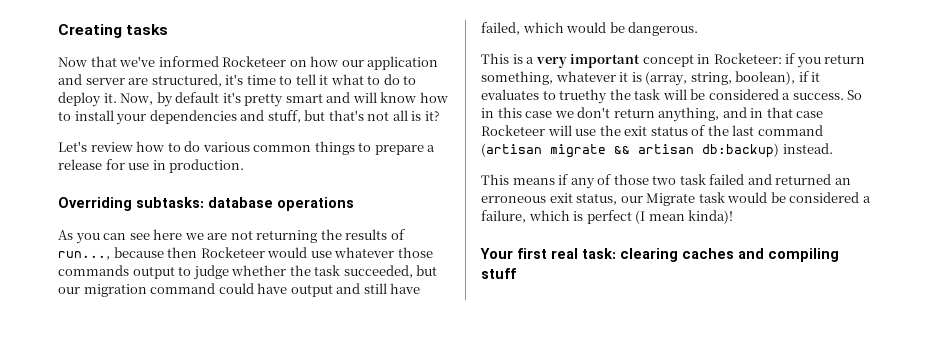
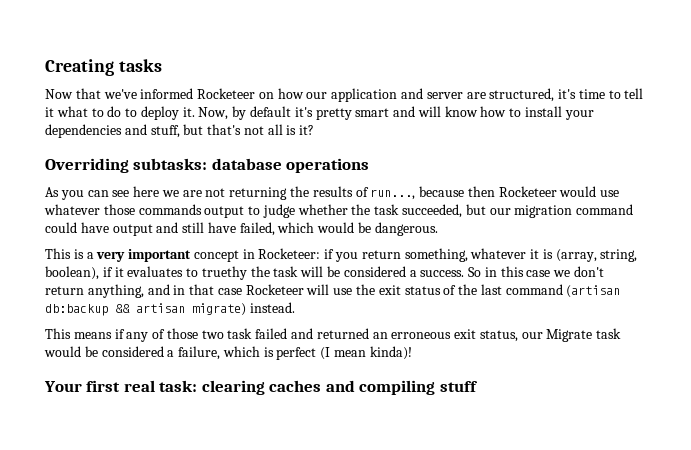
[58,141,436,155] [58,159,245,173] // Let's review how to do various common things to prepare a release for use in production. -> (315, 130) none
[550,144,606,158] migrate -> [45,304,108,316] db:backup
[702,143,779,158] db:backup) -> [192,303,246,316] migrate)

